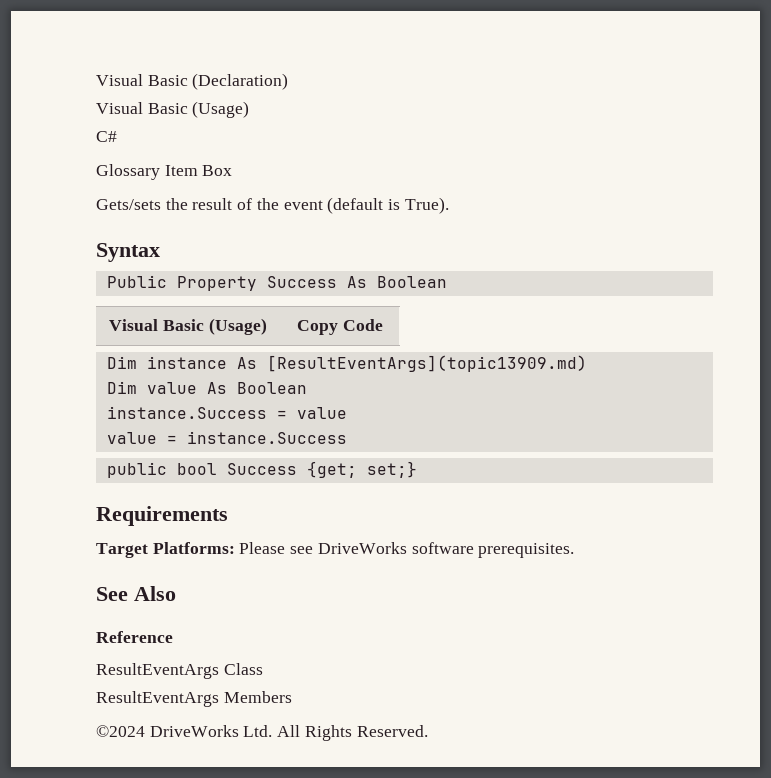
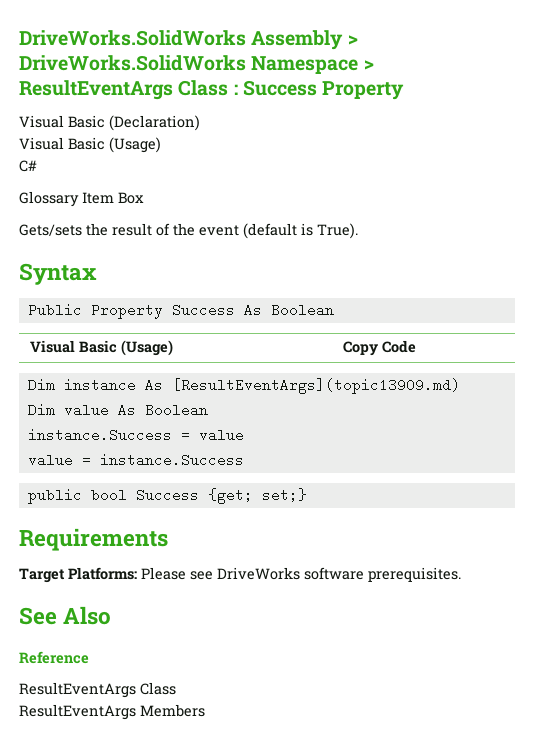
(96, 80) none -> [19,30,358,50] [19,55,374,74] [19,80,405,100] DriveWorks.SolidWorks Assembly > DriveWorks.SolidWorks Namespace > ResultEventArgs Class : Success Property //
[96,725,428,741] // ©2024 DriveWorks Ltd. All Rights Reserved. -> (205, 710) none

